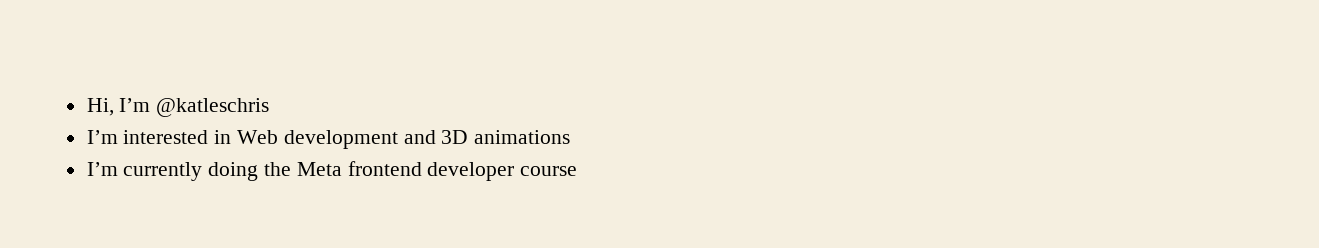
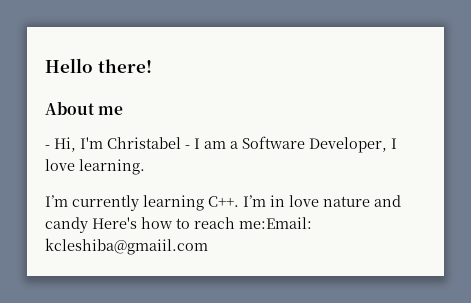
[86,98,270,117] [86,130,571,149] [86,161,578,181] Hi, I’m @katleschris // I’m interested in Web development and 3D animations // I’m currently doing the Meta frontend developer course -> [45,58,152,73] [45,101,124,115] [45,136,397,153] [45,159,145,175] [45,195,401,211] [45,217,312,233] [45,238,208,255] Hello there! // About me // - Hi, I'm Christabel - I am a Software Developer, I love learning. // I’m currently learning C++. I’m in love nature and candy Here's how to reach me:Email: kcleshiba@gmaiil.com

